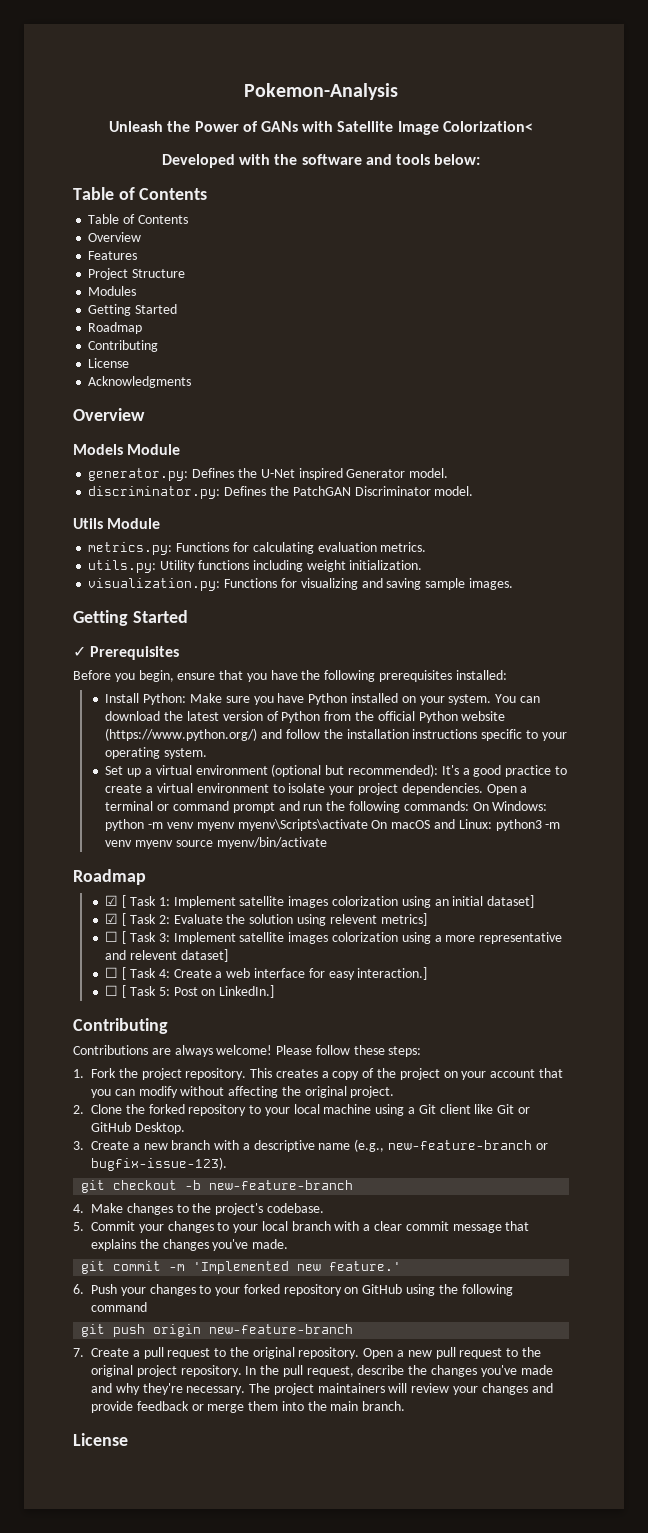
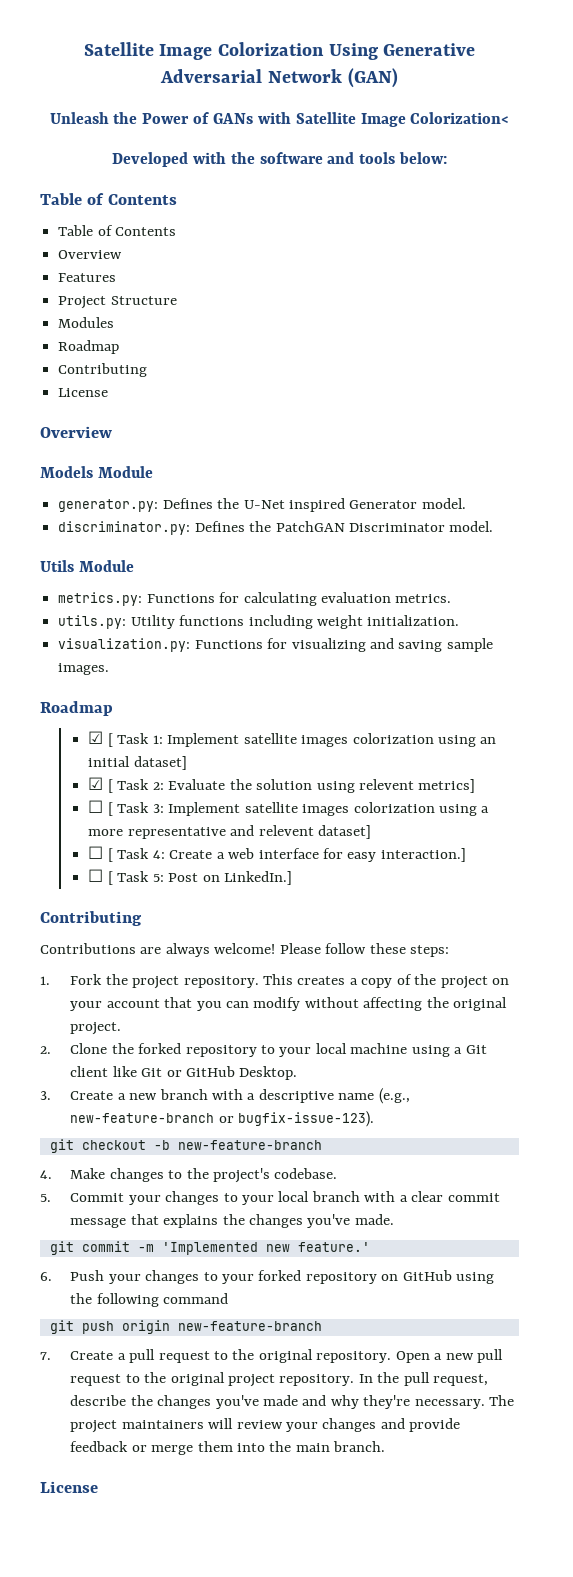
[244,83,398,100] Pokemon-Analysis -> [83,42,476,60] [160,68,398,88] Satellite Image Colorization Using Generative Adversarial Network (GAN)
[88,304,178,316] // Getting Started -> (115, 322) none
[88,376,192,388] // Acknowledgments -> (109, 392) none
[73,610,188,626] [73,646,180,660] [73,670,507,682] [105,693,540,705] [105,711,506,723] [105,728,567,741] [105,747,208,759] [105,764,567,777] [105,783,528,795] [105,801,548,813] [105,819,561,831] [105,837,327,849] // Getting Started // ✓ Prerequisites // Before you begin, ensure that you have the following prerequisites installed: // Install Python: Make sure you have Python installed on your system. You can download the latest version of Python from the official Python website (https://www.python.org/) and follow the installation instructions specific to your operating system. // Set up a virtual environment (optional but recommended): It's a good practice to create a virtual environment to isolate your project dependencies. Open a terminal or command prompt and run the following commands: On Windows: python -m venv myenv myenv\Scripts\activate On macOS and Linux: python3 -m venv myenv source myenv/bin/activate -> (110, 669) none

